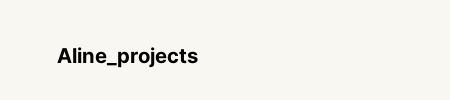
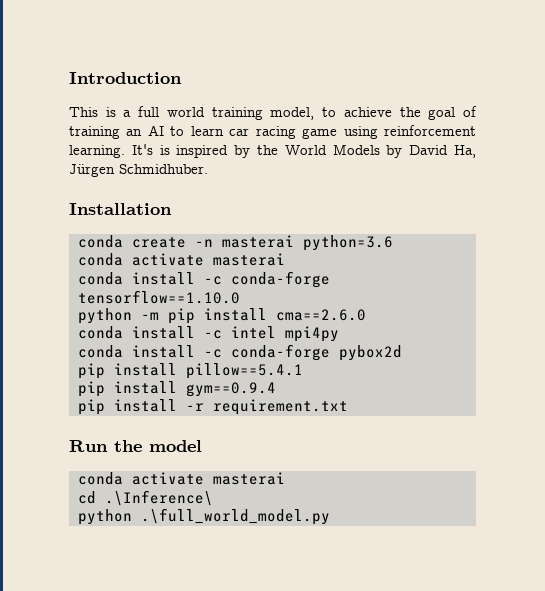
[57,47,198,68] Aline_projects -> [69,72,182,84] [69,106,478,120] [69,125,477,139] [69,144,477,158] [69,164,208,177] [69,203,172,215] [78,235,393,251] [78,253,285,266] [78,271,330,288] [78,290,240,304] [78,308,366,324] [78,326,339,342] [78,344,402,361] [78,363,303,379] [78,381,276,397] [78,399,348,415] [69,440,202,452] [78,472,285,485] [78,490,213,506] [78,508,330,525] Introduction // This is a full world training model, to achieve the goal of training an AI to learn car racing game using reinforcement learning. It's is inspired by the World Models by David Ha, Jürgen Schmidhuber. // Installation // conda create -n masterai python=3.6 // conda activate masterai // conda install -c conda-forge tensorflow==1.10.0 // python -m pip install cma==2.6.0 // conda install -c intel mpi4py // conda install -c conda-forge pybox2d // pip install pillow==5.4.1 // pip install gym==0.9.4 // pip install -r requirement.txt // Run the model // conda activate masterai // cd .\Inference\ // python .\full_world_model.py

